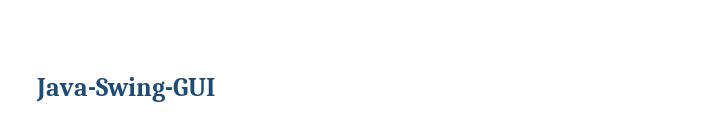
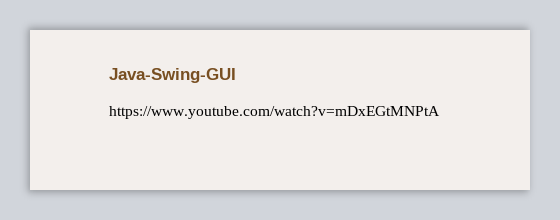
(215, 89) none -> [109,106,440,119] // https://www.youtube.com/watch?v=mDxEGtMNPtA

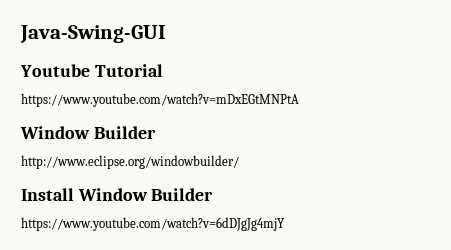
(236, 75) none -> [20,64,163,77] // Youtube Tutorial
(440, 112) none -> [20,126,156,139] [21,155,239,169] [21,188,214,201] [21,217,285,231] // Window Builder // http://www.eclipse.org/windowbuilder/ // Install Window Builder // https://www.youtube.com/watch?v=6dDJgJg4mjY

